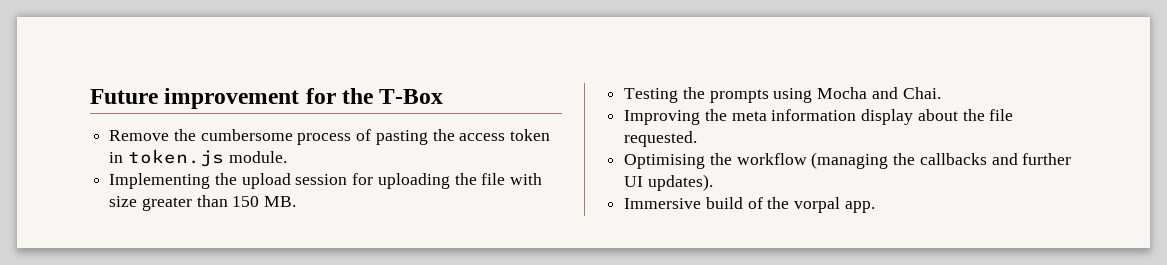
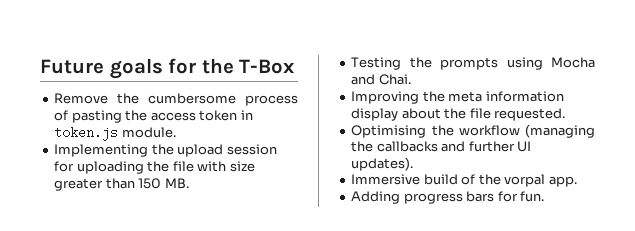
[164,88,300,109] improvement -> [109,58,163,79] goals
(875, 207) none -> [351,191,545,204] // Adding progress bars for fun.

